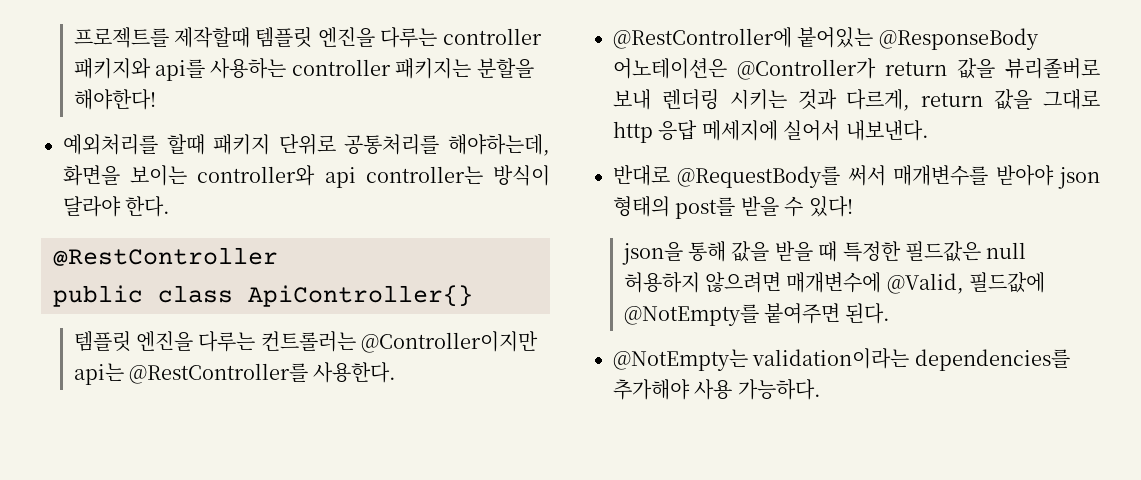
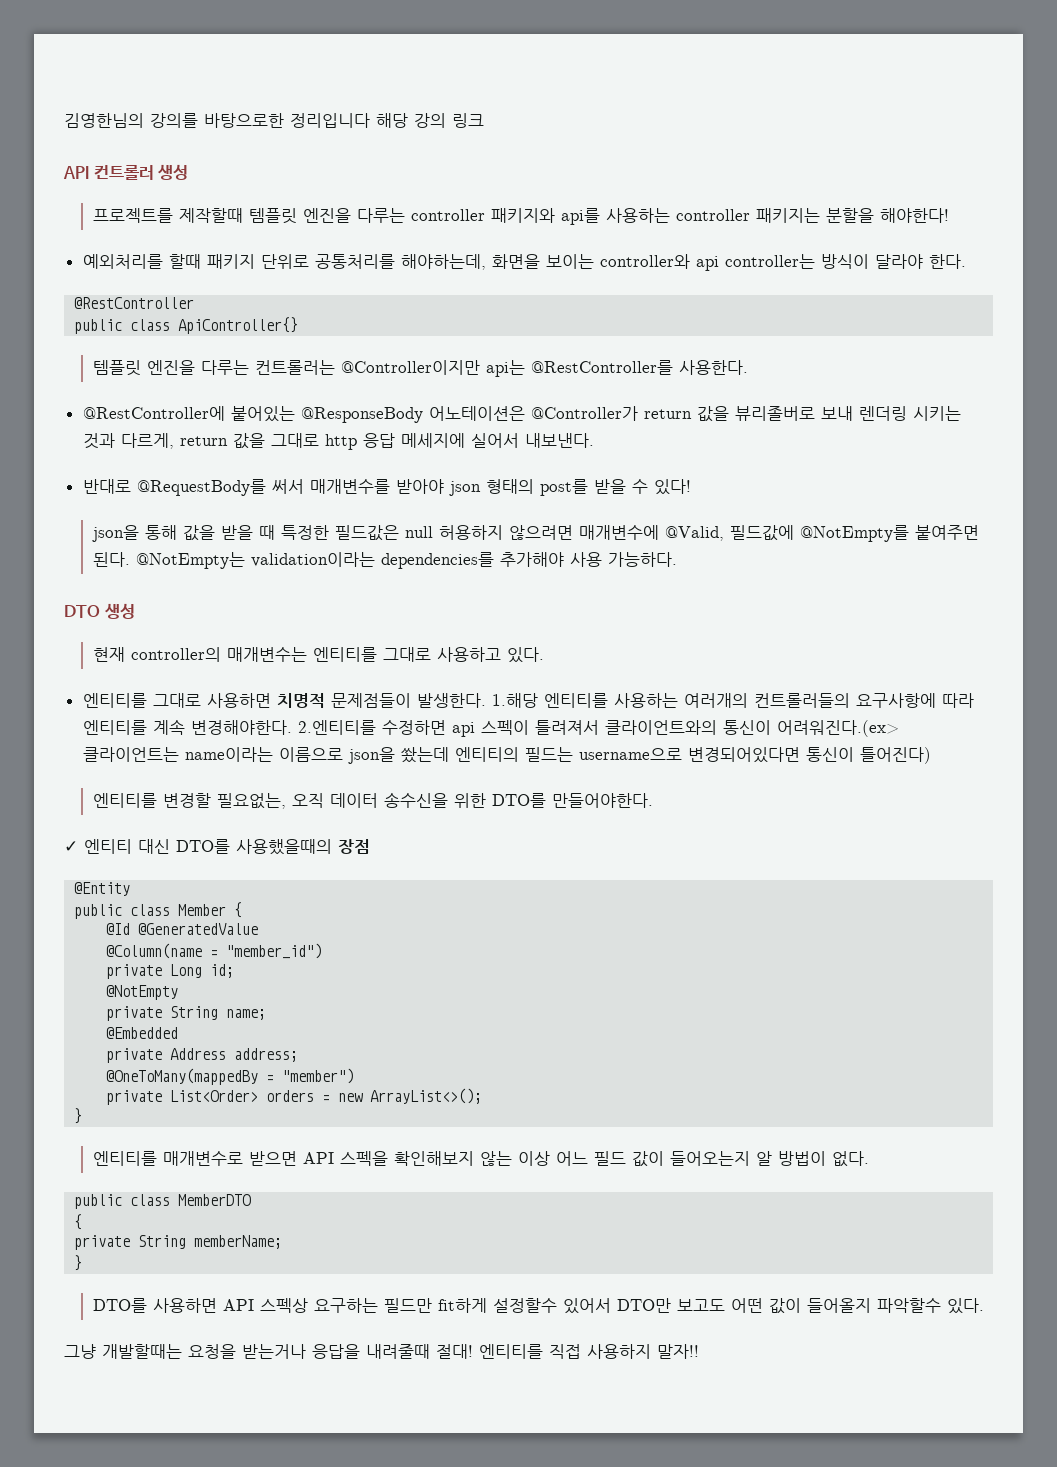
(73, 37) none -> [64,113,484,128] [63,164,189,180] 김영한님의 강의를 바탕으로한 정리입니다 해당 강의 링크 // API 컨트롤러 생성 //
(891, 313) // -> (130, 559) none
(821, 389) none -> [64,603,135,619] [92,647,544,663] [82,693,974,708] [82,719,899,737] [82,747,931,764] [92,792,653,809] [64,839,370,855] [74,882,131,896] [74,902,243,919] [106,923,259,935] [106,943,323,959] [106,964,235,979] [106,985,179,1000] [106,1006,267,1021] [106,1027,179,1039] [106,1048,299,1063] [106,1068,355,1085] [106,1088,483,1105] [74,1108,83,1124] [92,1151,869,1167] [74,1194,252,1209] [74,1214,83,1230] [74,1235,283,1250] [74,1255,83,1271] [92,1298,984,1314] [64,1344,699,1359] // DTO 생성 // 현재 controller의 매개변수는 엔티티를 그대로 사용하고 있다. // 엔티티를 그대로 사용하면 치명적 문제점들이 발생한다. 1.해당 엔티티를 사용하는 여러개의 컨트롤러들의 요구사항에 따라 엔티티를 계속 변경해야한다. 2.엔티티를 수정하면 api 스펙이 틀려져서 클라이언트와의 통신이 어려워진다.(ex> 클라이언트는 name이라는 이름으로 json을 쐈는데 엔티티의 필드는 username으로 변경되어있다면 통신이 틀어진다) // 엔티티를 변경할 필요없는, 오직 데이터 송수신을 위한 DTO를 만들어야한다. // ✓ 엔티티 대신 DTO를 사용했을때의 장점 // @Entity // public class Member { // @Id @GeneratedValue // @Column(name = "member_id") // private Long id; // @NotEmpty // private String name; // @Embedded // private Address address; // @OneToMany(mappedBy = "member") // private List<Order> orders = new ArrayList<>(); // } // 엔티티를 매개변수로 받으면 API 스펙을 확인해보지 않는 이상 어느 필드 값이 들어오는지 알 방법이 없다. // public class MemberDTO // { // private String memberName; // } // DTO를 사용하면 API 스펙상 요구하는 필드만 fit하게 설정할수 있어서 DTO만 보고도 어떤 값이 들어올지 파악할수 있다. // 그냥 개발할때는 요청을 받는거나 응답을 내려줄때 절대! 엔티티를 직접 사용하지 말자!!

